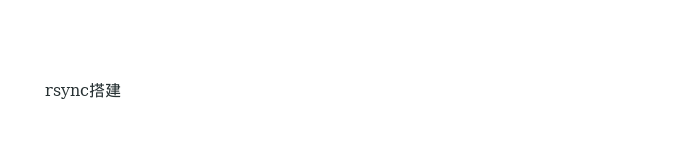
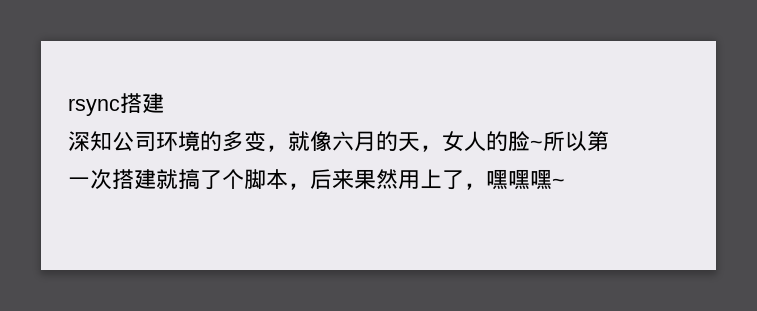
(121, 90) none -> [68,131,609,152] [68,169,565,190] // 深知公司环境的多变，就像六月的天，女人的脸~所以第一次搭建就搞了个脚本，后来果然用上了，嘿嘿嘿~

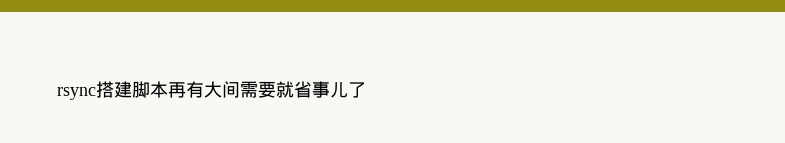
[68,131,609,152] [68,169,565,190] // 深知公司环境的多变，就像六月的天，女人的脸~所以第一次搭建就搞了个脚本，后来果然用上了，嘿嘿嘿~ -> [132,81,366,98] 脚本再有大间需要就省事儿了

